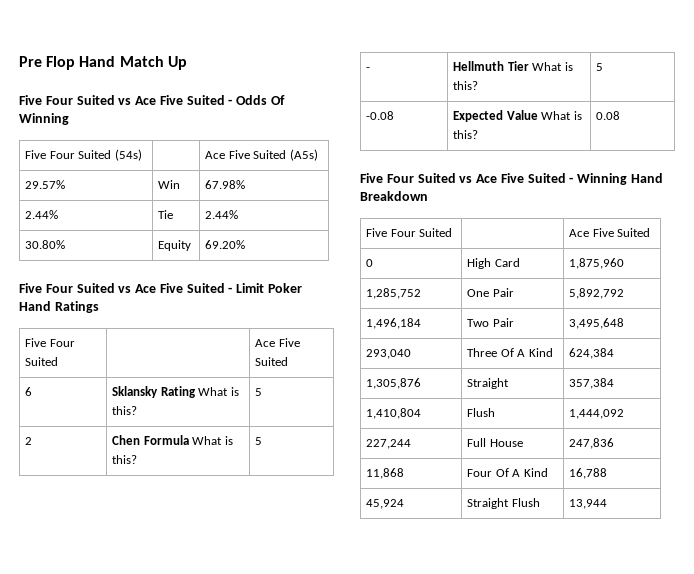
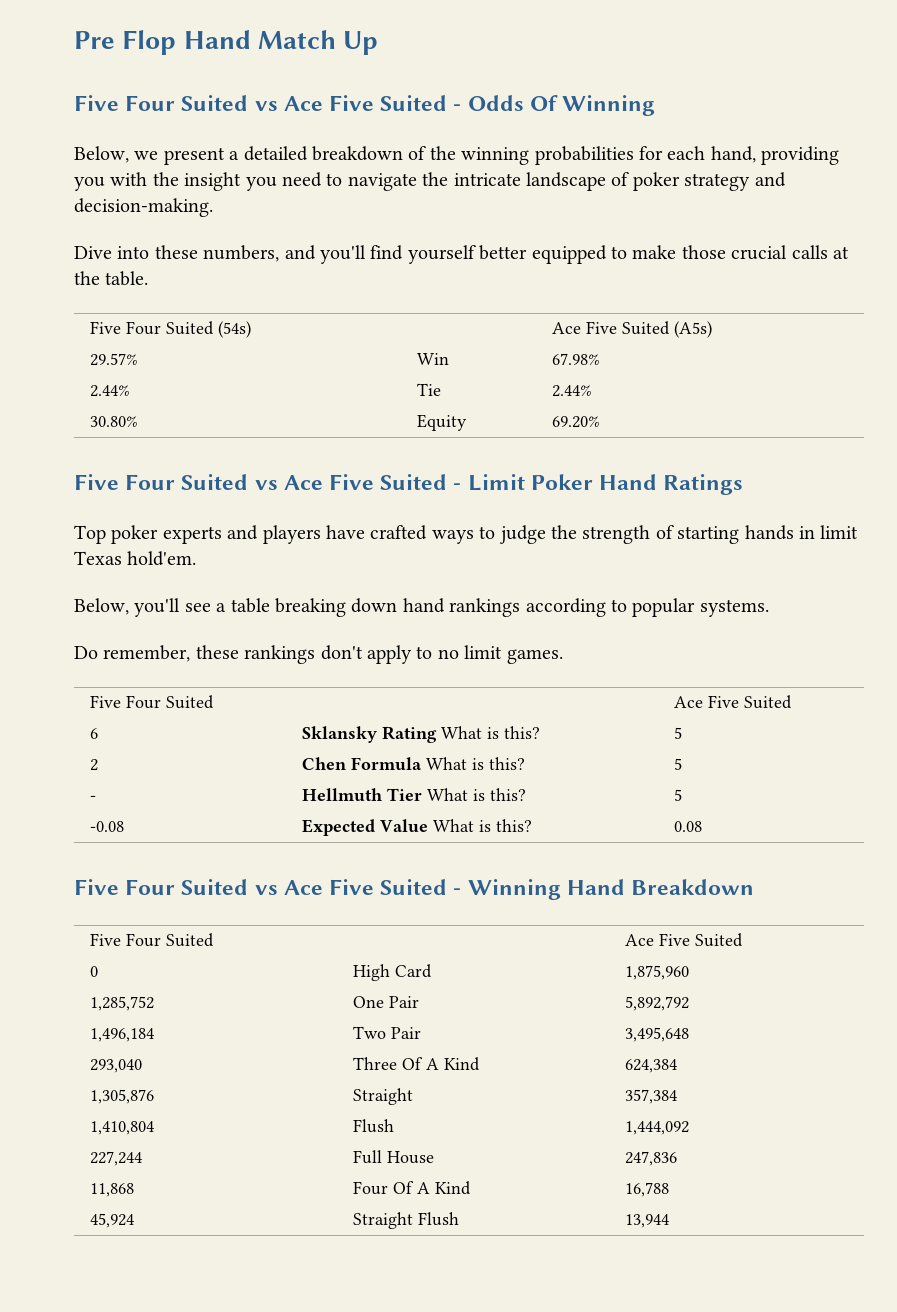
(69, 119) none -> [74,146,840,165] [74,172,786,191] [74,198,213,217] [74,245,849,264] [74,271,149,286] // Below, we present a detailed breakdown of the winning probabilities for each hand, providing you with the insight you need to navigate the intricate landscape of poker strategy and decision-making. // Dive into these numbers, and you'll find yourself better equipped to make those crucial calls at the table.
(99, 307) none -> [74,525,859,544] [74,551,197,566] [74,598,769,617] [74,645,563,664] // Top poker experts and players have crafted ways to judge the strength of starting hands in limit Texas hold'em. // Below, you'll see a table breaking down hand rankings according to popular systems. // Do remember, these rankings don't apply to no limit games.

